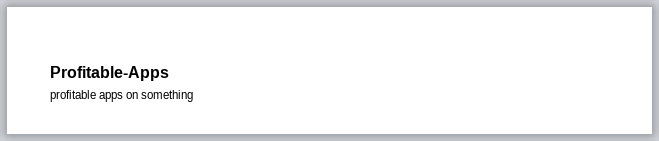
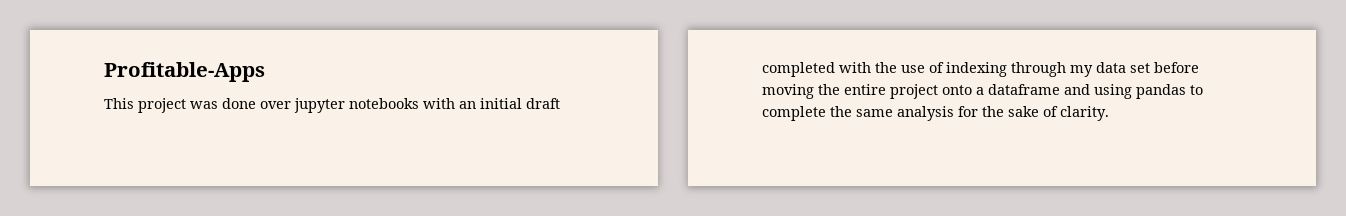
[50,90,194,102] profitable apps on something -> [104,98,560,113] [762,62,1199,77] [762,84,1203,99] [762,106,1109,121] This project was done over jupyter notebooks with an initial draft completed with the use of indexing through my data set before moving the entire project onto a dataframe and using pandas to complete the same analysis for the sake of clarity.

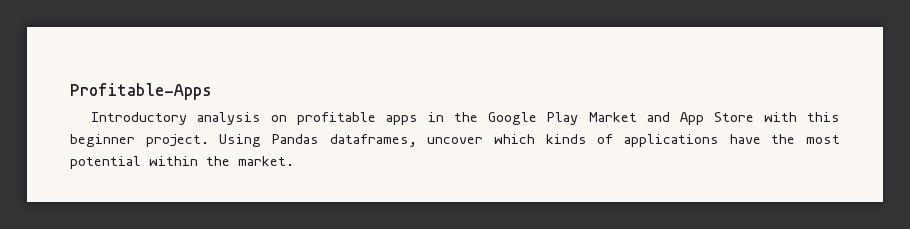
[104,98,560,113] [762,62,1199,77] [762,84,1203,99] [762,106,1109,121] This project was done over jupyter notebooks with an initial draft completed with the use of indexing through my data set before moving the entire project onto a dataframe and using pandas to complete the same analysis for the sake of clarity. -> [90,112,840,125] [70,134,840,147] [70,156,294,169] Introductory analysis on profitable apps in the Google Play Market and App Store with this beginner project. Using Pandas dataframes, uncover which kinds of applications have the most potential within the market.

